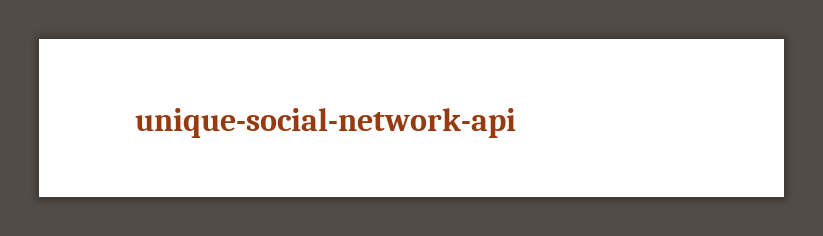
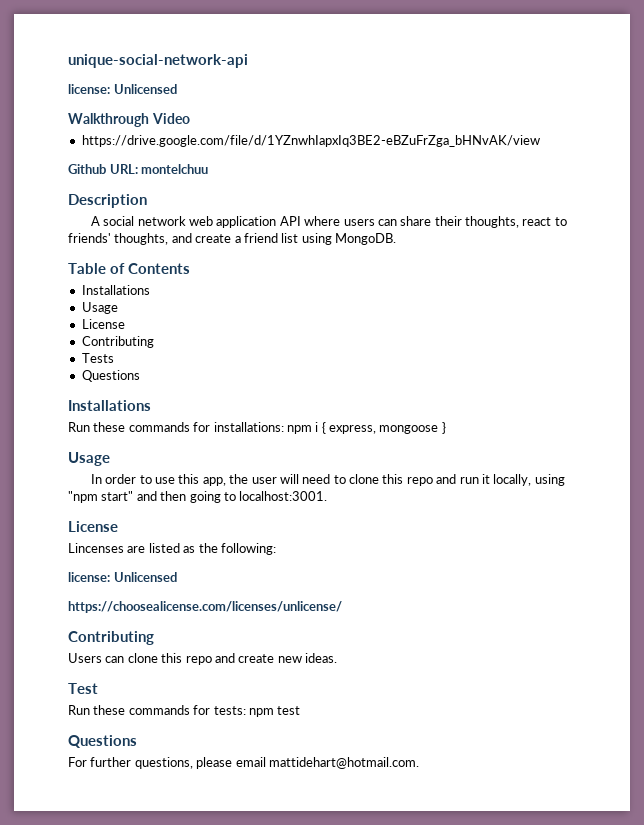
(516, 123) none -> [68,84,177,94] [68,113,190,127] [81,135,540,147] [68,164,209,174] [68,194,147,208] [90,216,567,228] [68,233,396,245] [68,263,190,274] [81,285,150,295] [81,302,118,314] [81,319,125,329] [81,336,154,348] [81,353,114,363] [81,370,140,382] [68,400,151,411] [68,422,446,434] [68,452,110,466] [90,474,565,486] [68,491,328,503] [68,521,118,532] [68,543,276,555] [68,572,177,582] [68,601,342,613] [68,631,154,645] [68,653,337,665] [68,683,98,694] [68,705,301,717] [68,735,137,748] [68,757,419,769] // license: Unlicensed // Walkthrough Video // https://drive.google.com/file/d/1YZnwhIapxIq3BE2-eBZuFrZga_bHNvAK/view // Github URL: montelchuu // Description // A social network web application API where users can share their thoughts, react to friends' thoughts, and create a friend list using MongoDB. // Table of Contents // Installations // Usage // License // Contributing // Tests // Questions // Installations // Run these commands for installations: npm i { express, mongoose } // Usage // In order to use this app, the user will need to clone this repo and run it locally, using "npm start" and then going to localhost:3001. // License // Lincenses are listed as the following: // license: Unlicensed // https://choosealicense.com/licenses/unlicense/ // Contributing // Users can clone this repo and create new ideas. // Test // Run these commands for tests: npm test // Questions // For further questions, please email mattidehart@hotmail.com.

